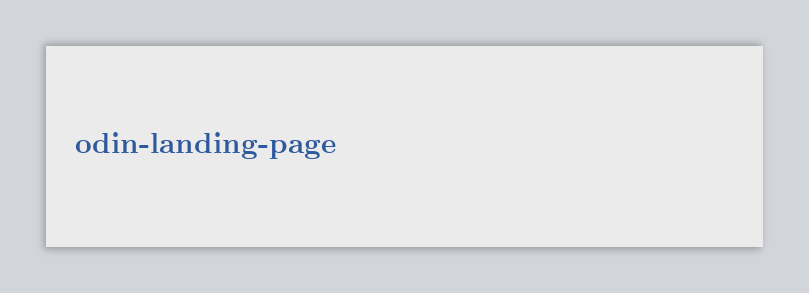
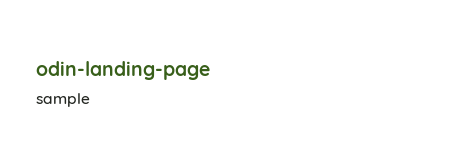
(336, 145) none -> [36,93,90,107] // sample

